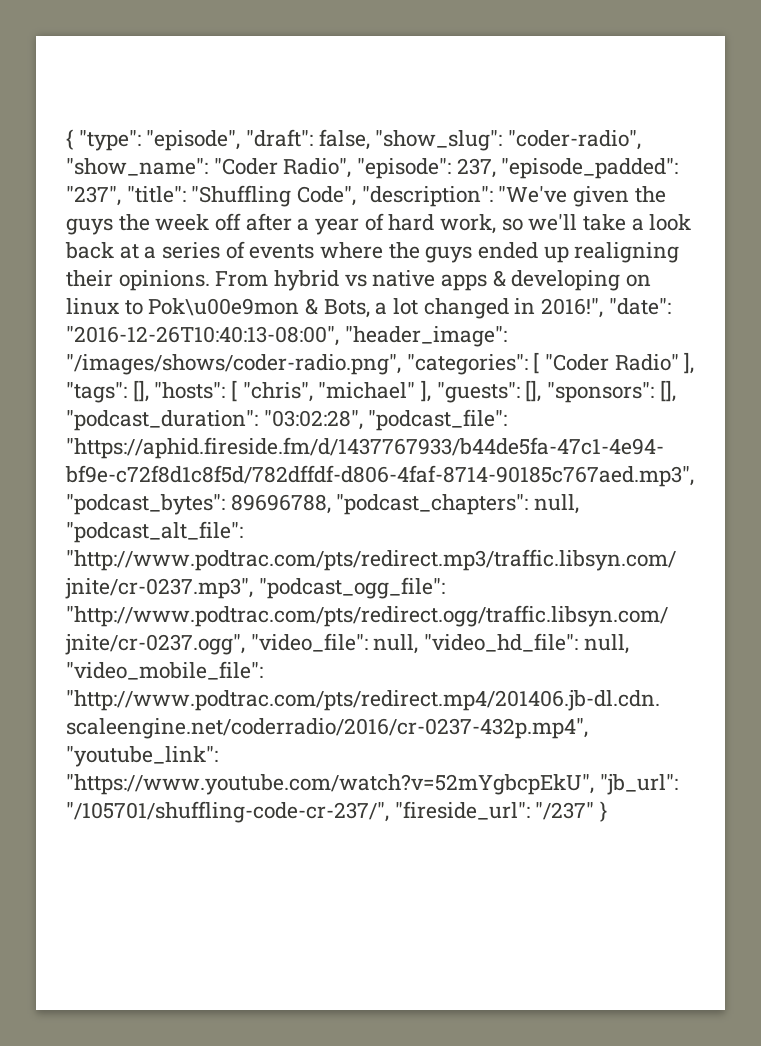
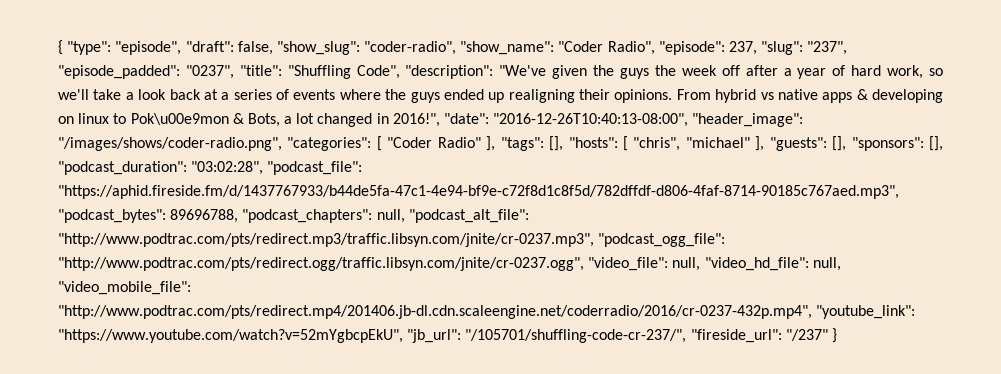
[501,158,679,179] [66,186,121,206] "episode_padded": "237", -> [761,41,848,55] [58,65,234,79] "slug": "237", "episode_padded": "0237",

